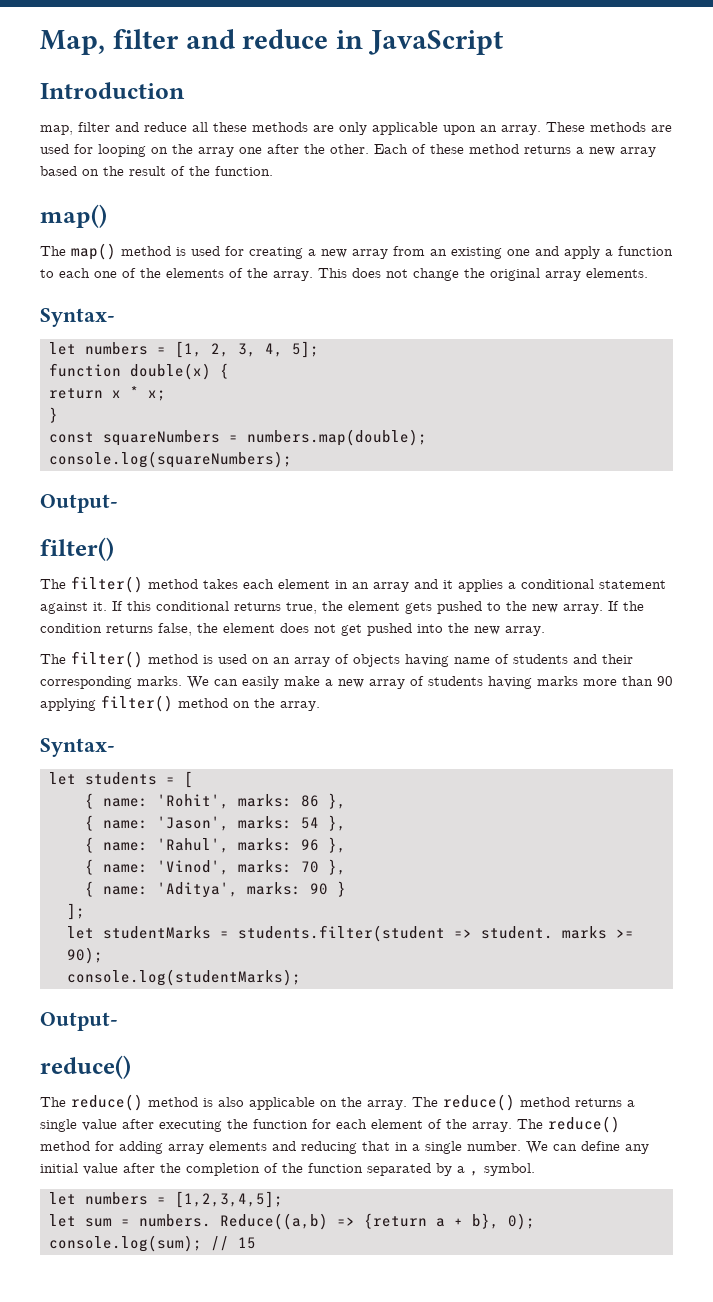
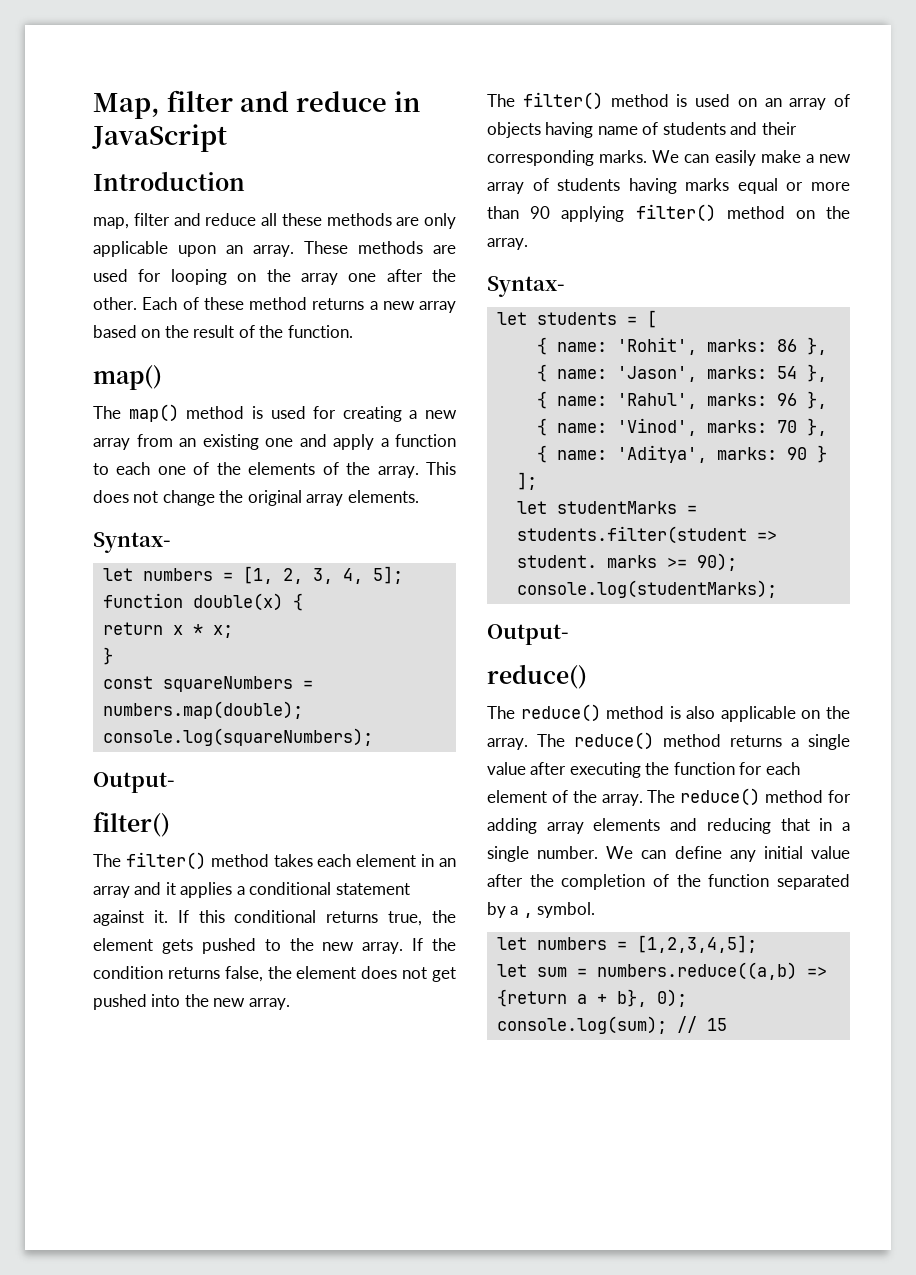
(578, 681) none -> [737,178,804,194] equal or
[139,1213,328,1230] numbers. Reduce((a,b) -> [596,962,797,980] numbers.reduce((a,b)

